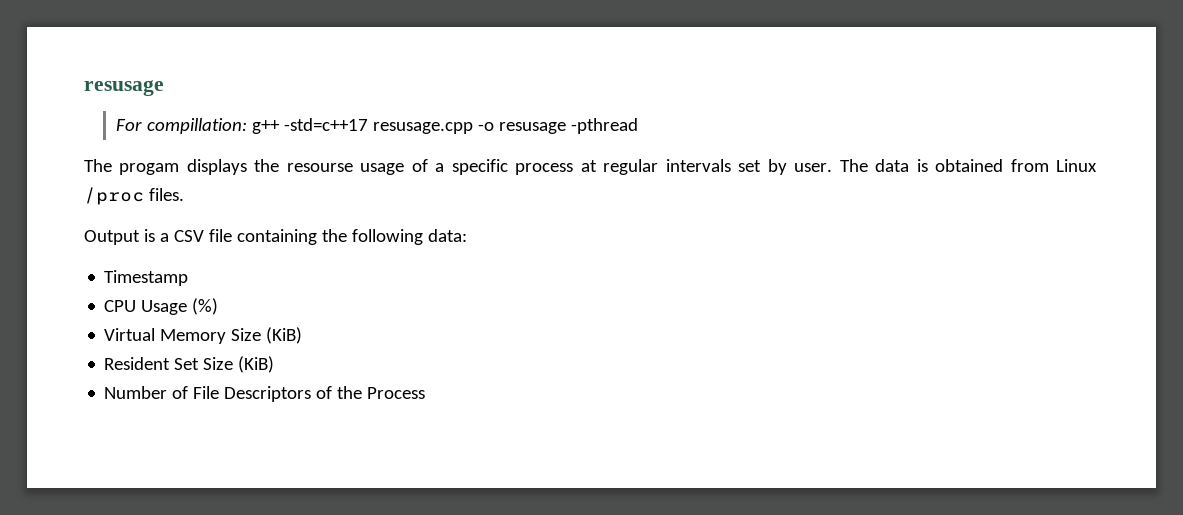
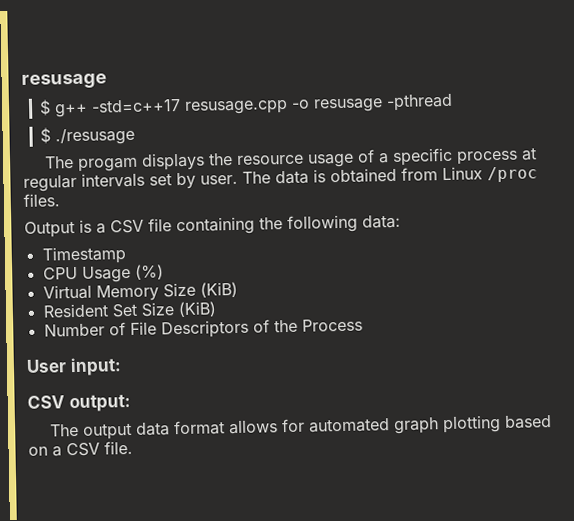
[116,118,248,134] For compillation: -> [39,99,52,116] $
(639, 126) none -> [40,127,136,146] // $ ./resusage
[286,163,353,172] resourse -> [237,154,305,165] resource
(426, 393) none -> [26,357,122,377] [27,393,131,413] [50,414,553,440] [28,440,133,457] // User input: // CSV output: // The output data format allows for automated graph plotting based on a CSV file.

